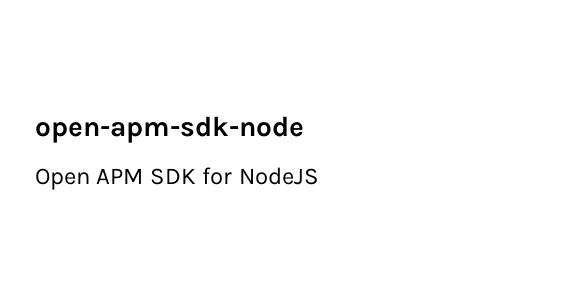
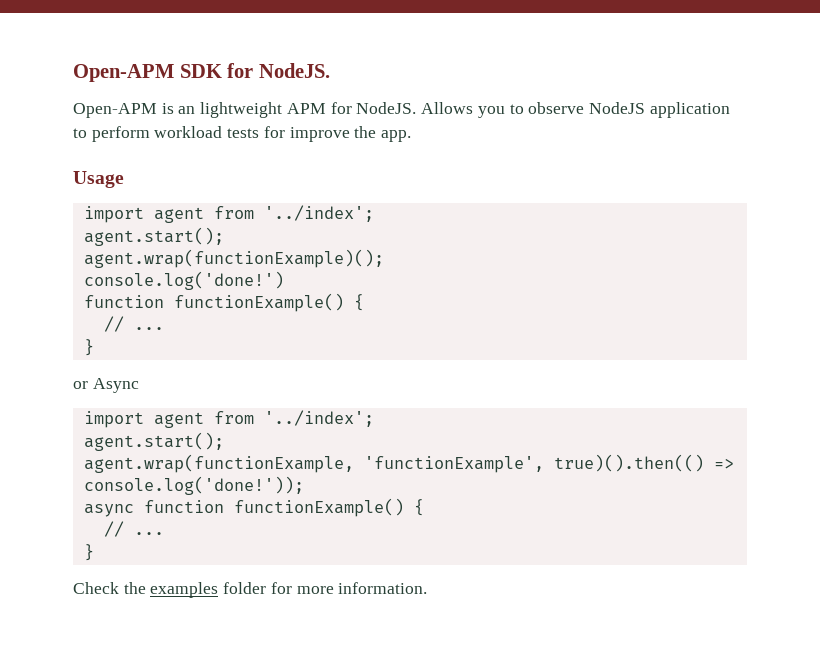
[35,116,304,143] [35,167,319,190] open-apm-sdk-node // Open APM SDK for NodeJS -> [73,63,330,82] [73,102,730,118] [73,126,412,142] [73,171,124,188] [83,205,374,223] [83,227,224,246] [83,249,384,268] [83,271,284,290] [83,293,364,312] [103,316,164,332] [83,339,94,356] [73,378,139,393] [83,410,374,428] [83,432,224,451] [83,454,734,473] [83,476,304,495] [83,498,424,517] [103,521,164,537] [83,544,94,561] [73,582,428,598] Open-APM SDK for NodeJS. // Open-APM is an lightweight APM for NodeJS. Allows you to observe NodeJS application to perform workload tests for improve the app. // Usage // import agent from '../index'; // agent.start(); // agent.wrap(functionExample)(); // console.log('done!') // function functionExample() { // // ... // } // or Async // import agent from '../index'; // agent.start(); // agent.wrap(functionExample, 'functionExample', true)().then(() => console.log('done!')); // async function functionExample() { // // ... // } // Check the examples folder for more information.

